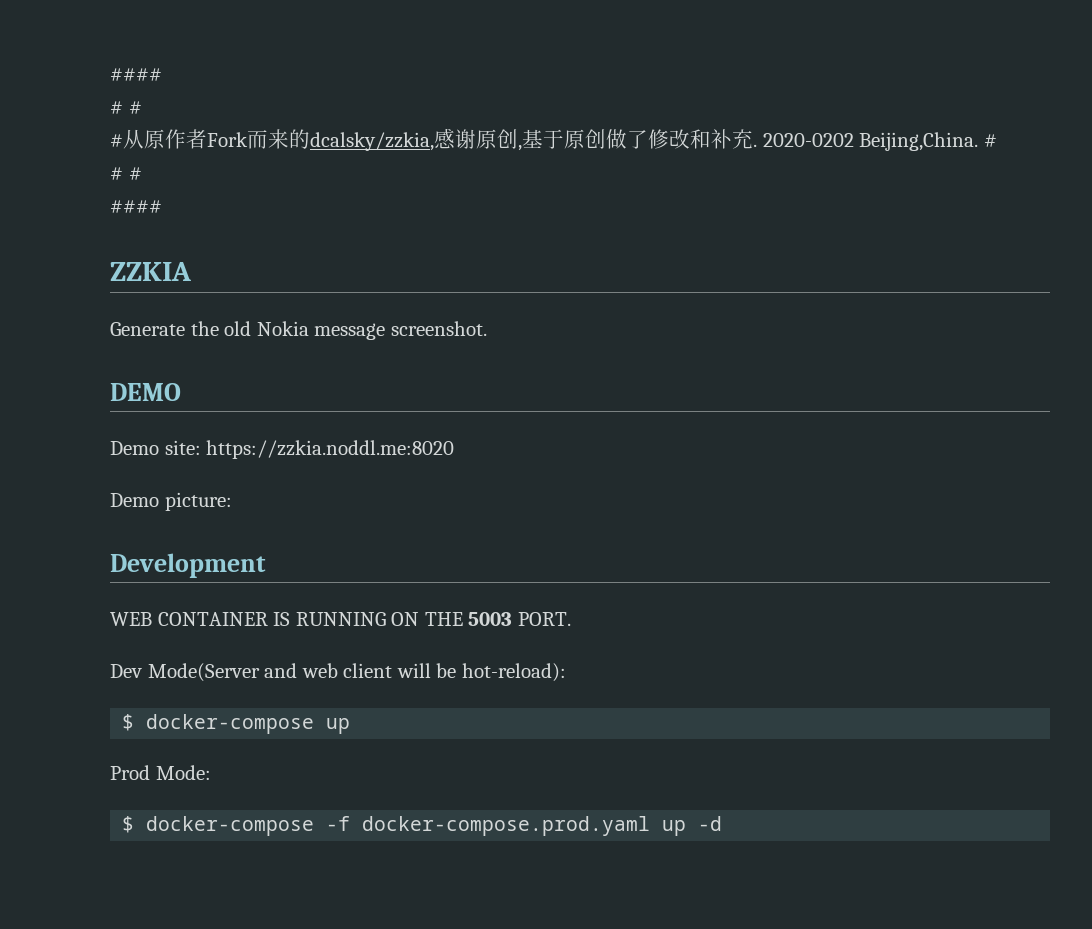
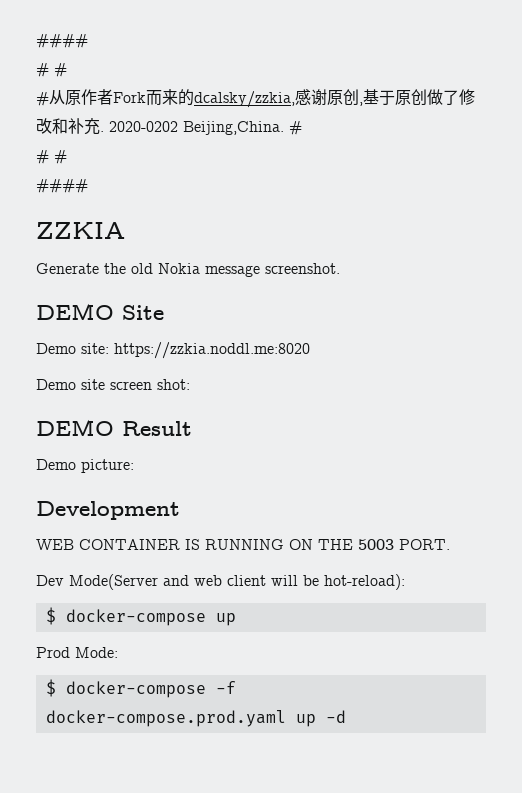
(181, 392) none -> [122,305,164,320] Site
(455, 449) none -> [36,379,190,390] [36,419,192,436] // Demo site screen shot: // DEMO Result

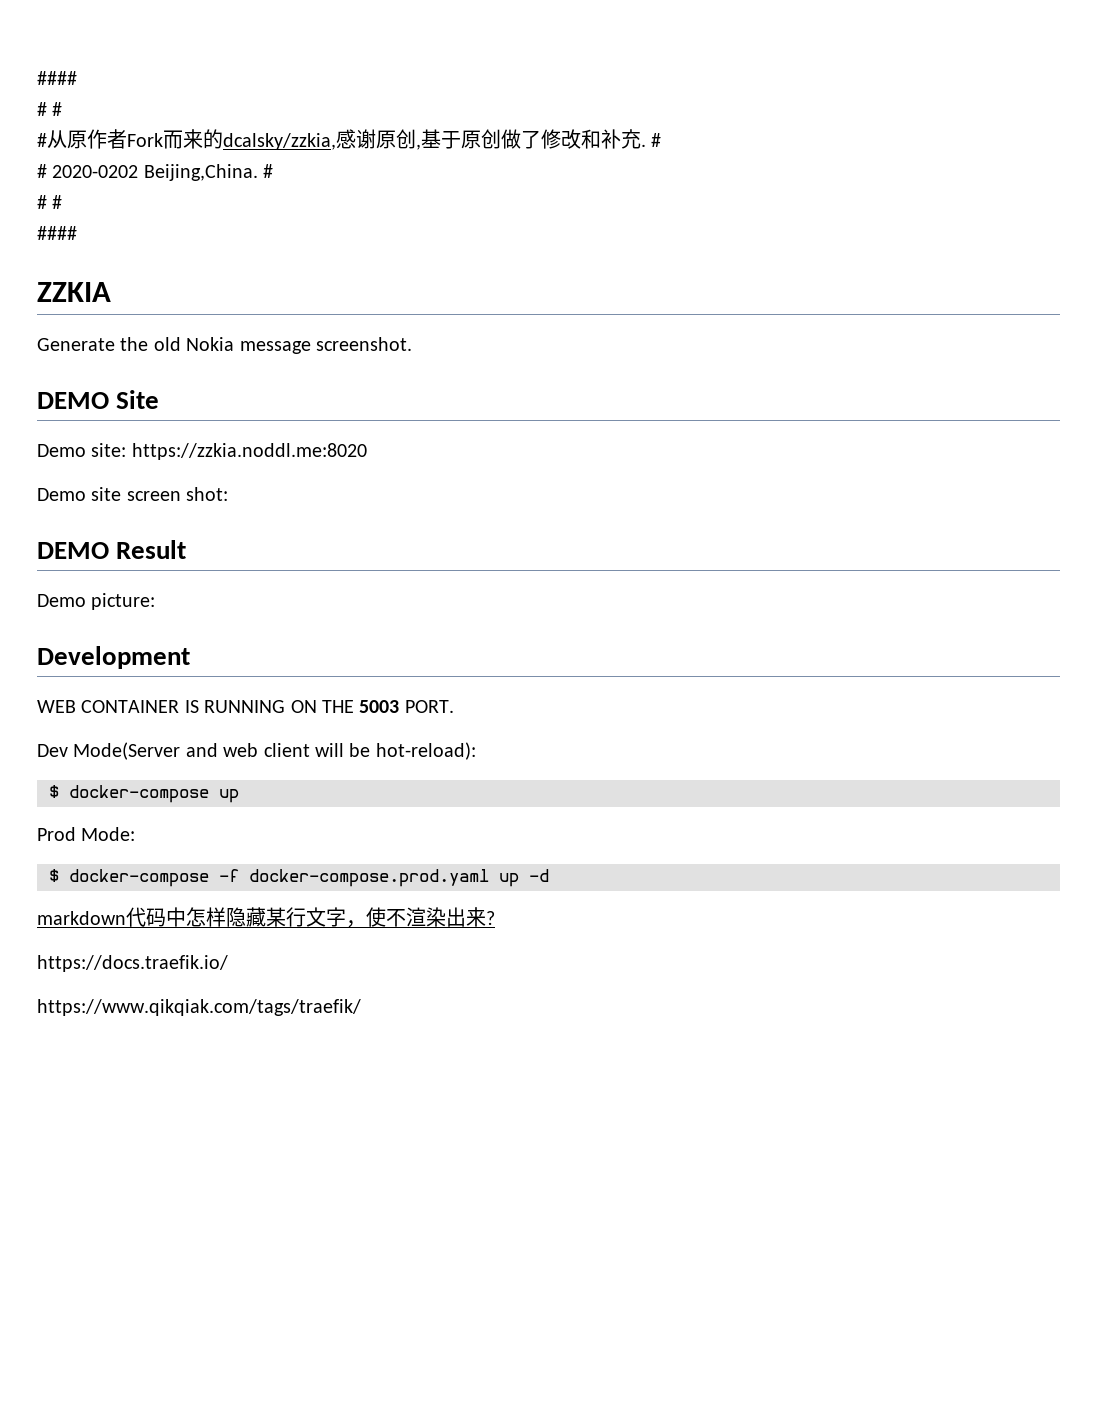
(104, 131) none -> [651,133,662,147] [37,164,47,178] # // #
(346, 716) none -> [37,907,495,928] [37,955,228,972] [37,999,361,1016] // markdown代码中怎样隐藏某行文字，使不渲染出来? // https://docs.traefik.io/ // https://www.qikqiak.com/tags/traefik/

